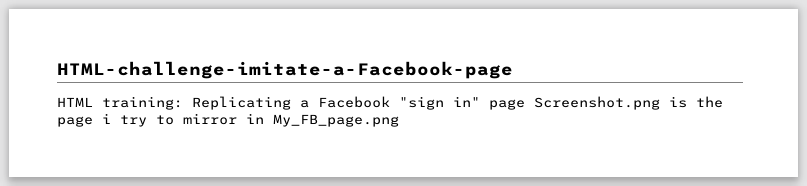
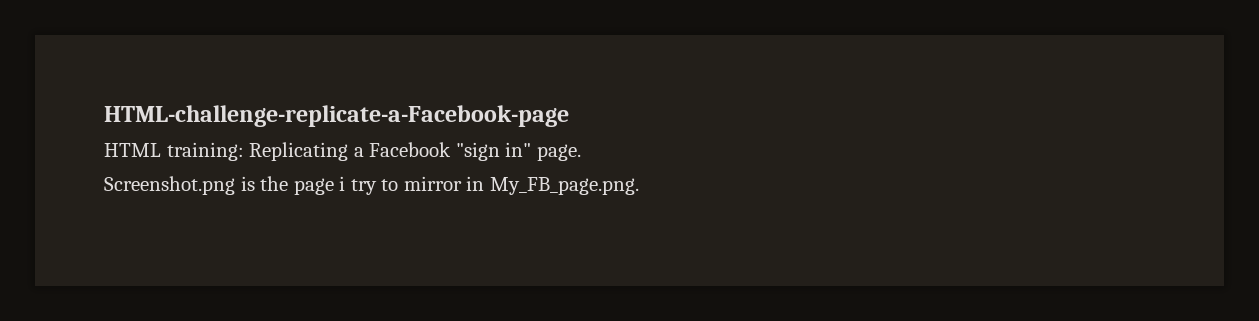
[57,61,513,79] HTML-challenge-imitate-a-Facebook-page -> [104,105,569,127] HTML-challenge-replicate-a-Facebook-page
[489,99,525,110] page -> [536,144,581,161] page. //
[273,114,399,127] My_FB_page.png -> [489,177,639,195] My_FB_page.png.

